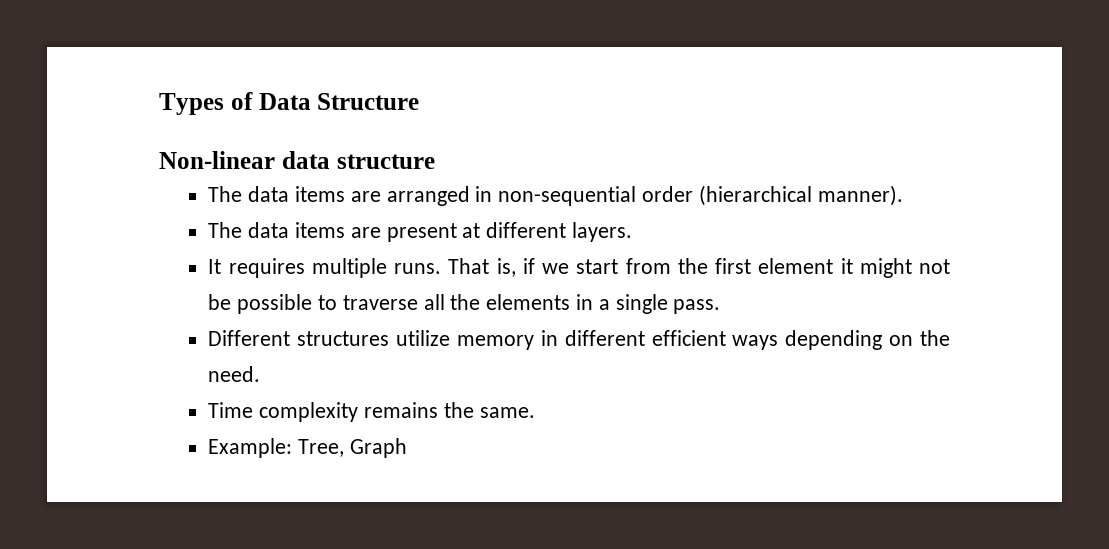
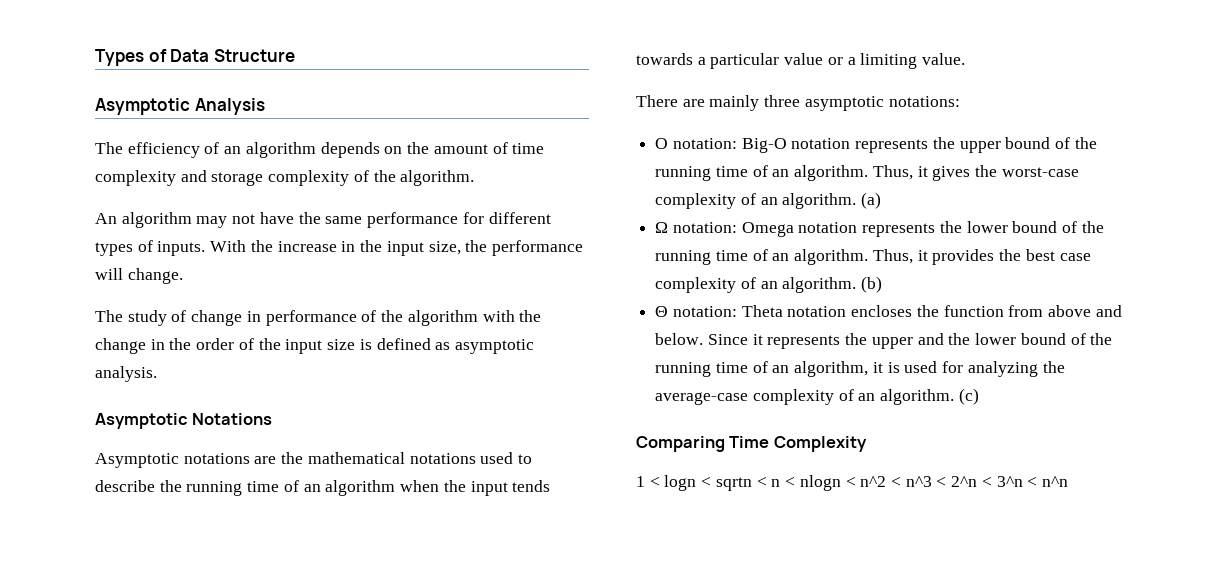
[159,151,435,169] [208,185,903,206] [208,222,633,242] [208,258,951,278] [208,294,721,314] [208,330,951,350] [208,366,261,382] [208,402,535,422] [208,438,408,458] Non-linear data structure // The data items are arranged in non-sequential order (hierarchical manner). // The data items are present at different layers. // It requires multiple runs. That is, if we start from the first element it might not be possible to traverse all the elements in a single pass. // Different structures utilize memory in different efficient ways depending on the need. // Time complexity remains the same. // Example: Tree, Graph -> [95,98,265,115] [95,142,545,158] [95,170,475,186] [95,212,551,228] [95,240,583,256] [95,268,183,284] [95,310,542,326] [95,338,534,354] [95,366,157,382] [95,413,273,429] [95,452,533,468] [95,480,551,496] [636,53,966,69] [636,95,960,111] [655,137,1097,153] [655,165,1079,181] [655,192,882,209] [655,221,1104,237] [655,249,1091,265] [655,276,883,293] [655,305,1122,317] [655,333,1113,349] [655,361,1065,377] [655,388,979,405] [636,436,867,452] [636,475,1069,491] Asymptotic Analysis // The efficiency of an algorithm depends on the amount of time complexity and storage complexity of the algorithm. // An algorithm may not have the same performance for different types of inputs. With the increase in the input size, the performance will change. // The study of change in performance of the algorithm with the change in the order of the input size is defined as asymptotic analysis. // Asymptotic Notations // Asymptotic notations are the mathematical notations used to describe the running time of an algorithm when the input tends towards a particular value or a limiting value. // There are mainly three asymptotic notations: // O notation: Big-O notation represents the upper bound of the running time of an algorithm. Thus, it gives the worst-case complexity of an algorithm. (a) // Ω notation: Omega notation represents the lower bound of the running time of an algorithm. Thus, it provides the best case complexity of an algorithm. (b) // Θ notation: Theta notation encloses the function from above and below. Since it represents the upper and the lower bound of the running time of an algorithm, it is used for analyzing the average-case complexity of an algorithm. (c) // Comparing Time Complexity // 1 < logn < sqrtn < n < nlogn < n^2 < n^3 < 2^n < 3^n < n^n

